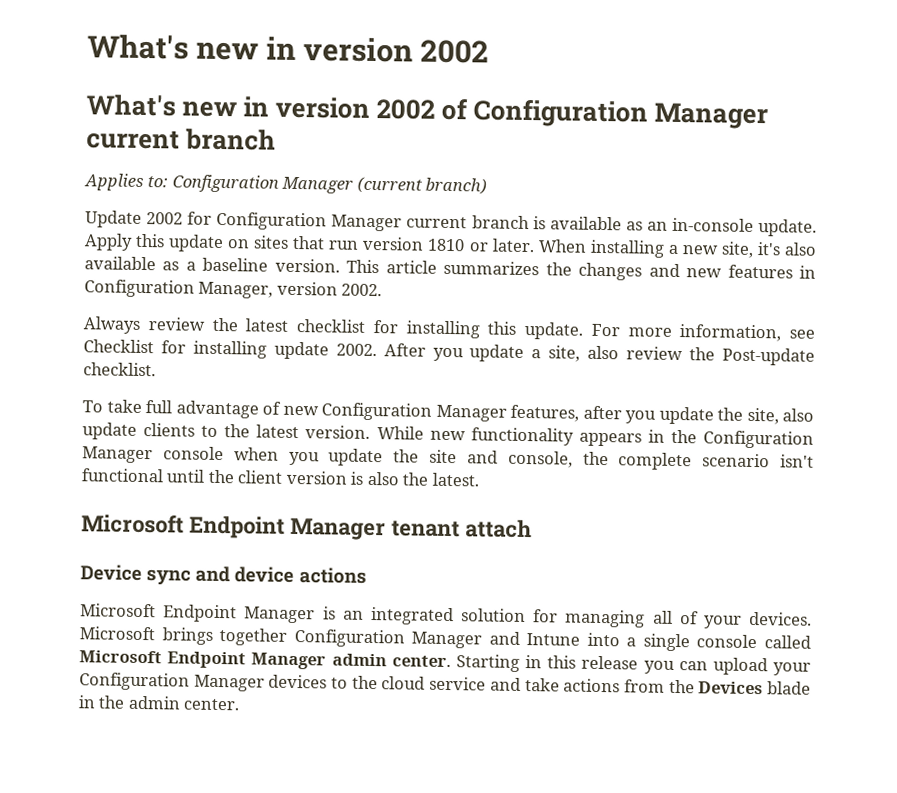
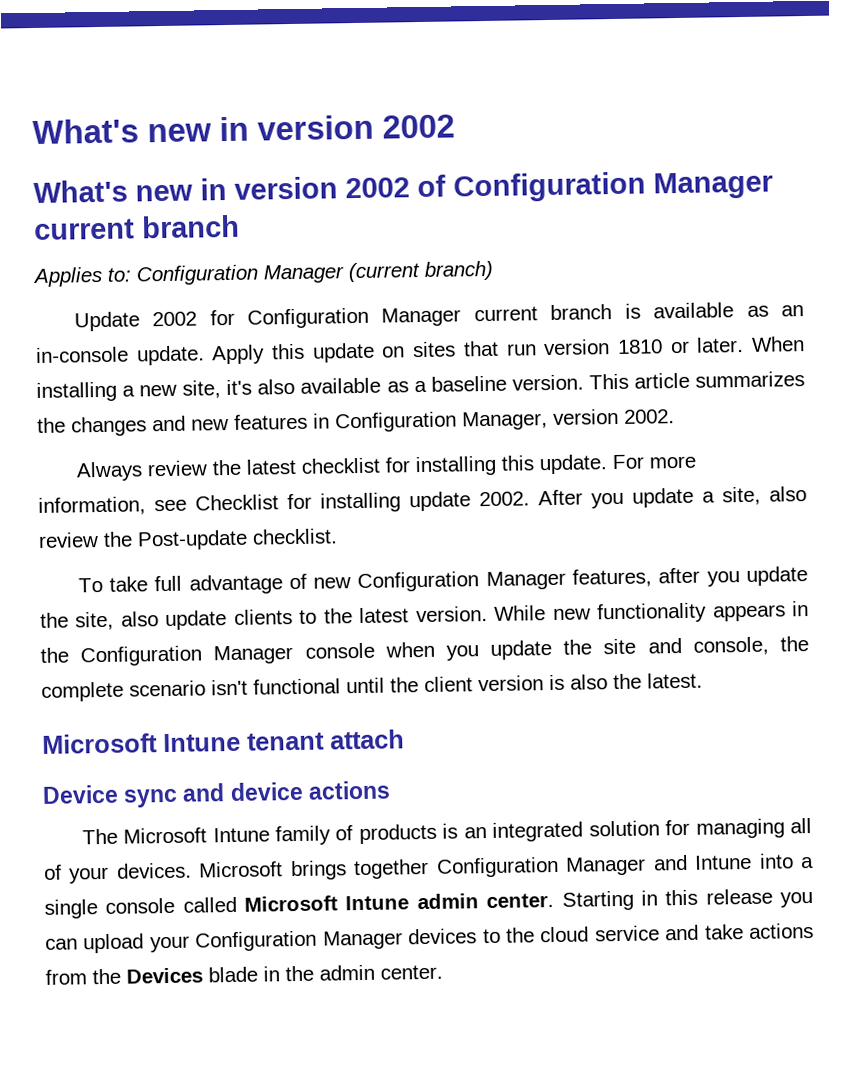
[188,515,386,541] Endpoint Manager -> [163,732,241,753] Intune
[80,603,316,624] Microsoft Endpoint Manager -> [81,823,437,846] The Microsoft Intune family of products
[167,651,327,670] Endpoint Manager -> [345,895,410,911] Intune

